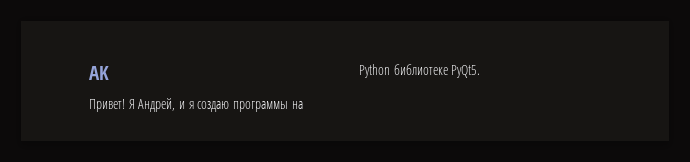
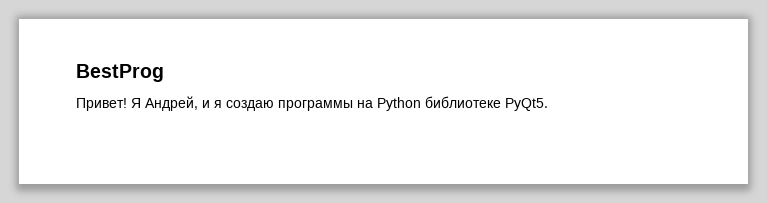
[89,66,109,80] AK -> [76,64,164,82] BestProg

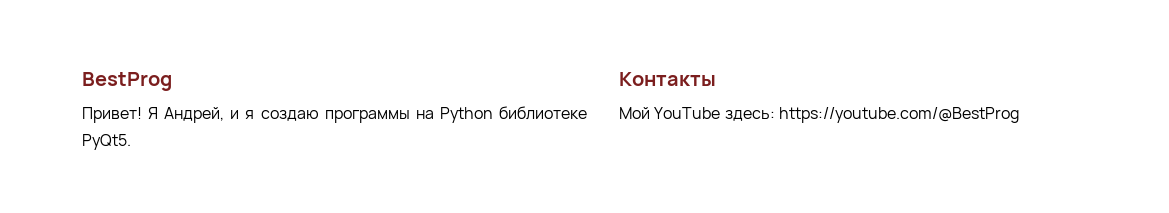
(548, 104) none -> [619,72,716,86] [619,107,1019,123] // Контакты // Мой YouTube здесь: https://youtube.com/@BestProg

